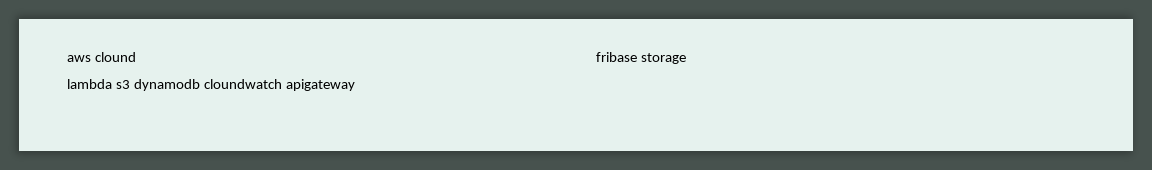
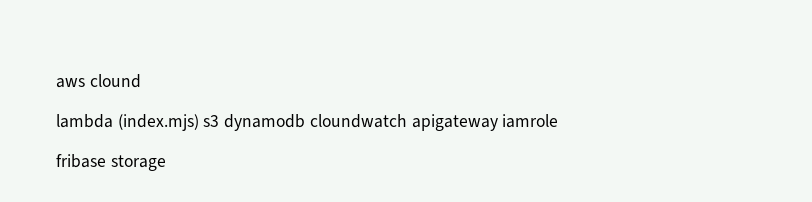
(112, 84) none -> [117,114,199,131] (index.mjs)
(355, 85) none -> [502,114,559,128] iamrole

